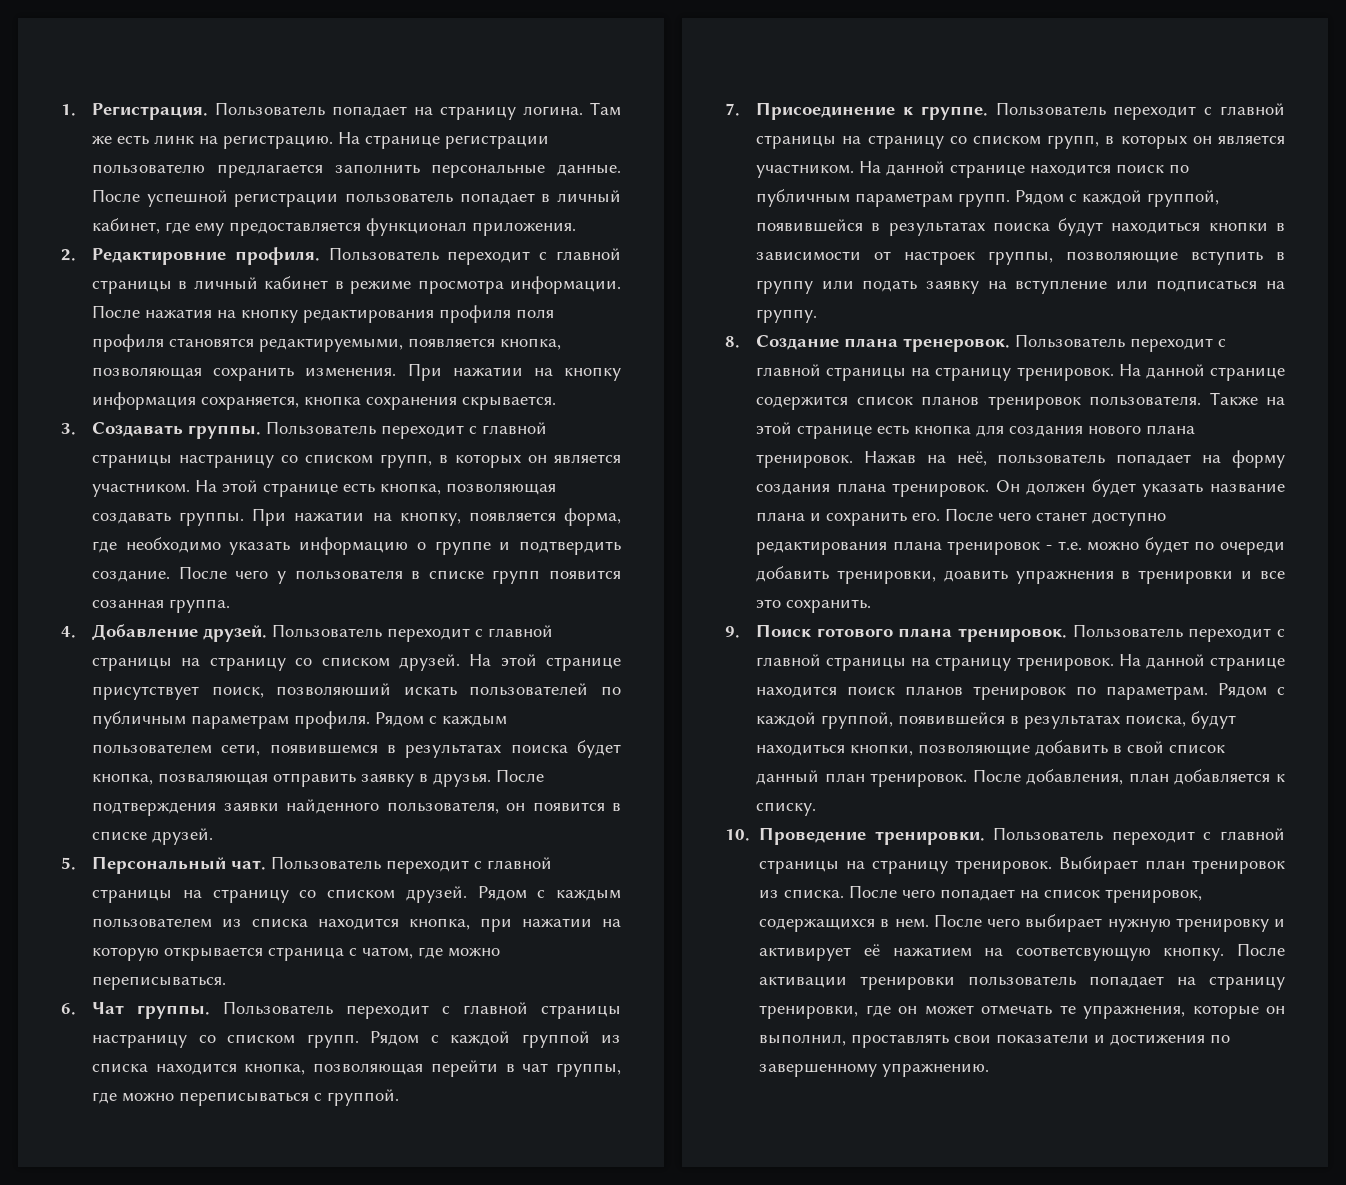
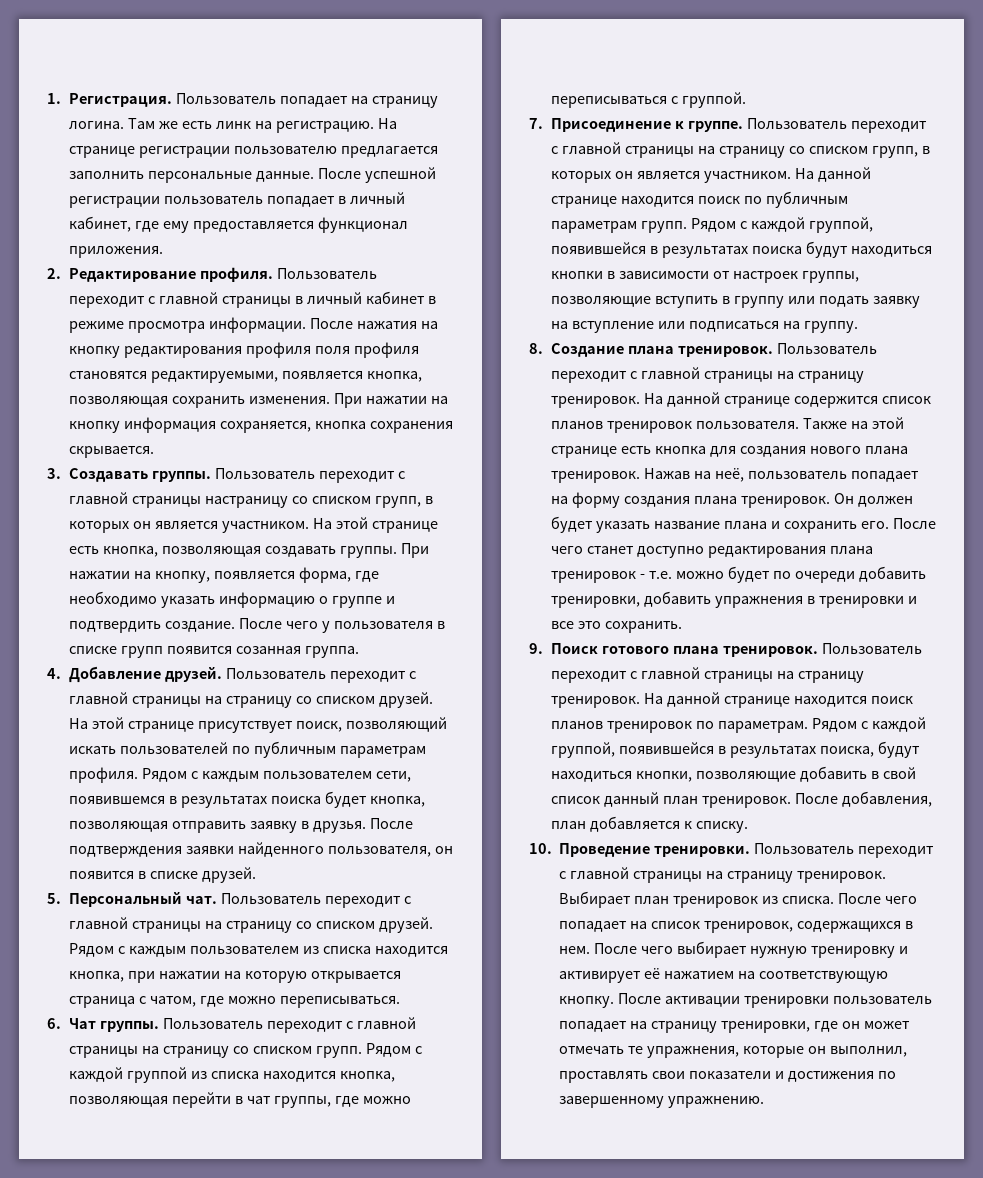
[92,248,227,265] Редактировние -> [69,268,197,282] Редактирование
[276,683,392,696] позволяюший -> [346,717,448,732] позволяющий
[158,773,269,785] позваляющая -> [69,821,169,832] позволяющая
[92,1034,188,1048] настраницу -> [142,1046,230,1058] на страницу
[903,338,1011,352] тренеровок. -> [678,346,774,357] тренировок.
[943,570,1008,582] доавить -> [644,591,712,607] добавить
[1015,947,1151,961] соответсвующую -> [758,971,888,983] соответствующую

